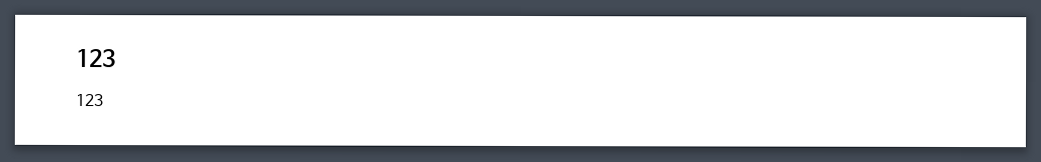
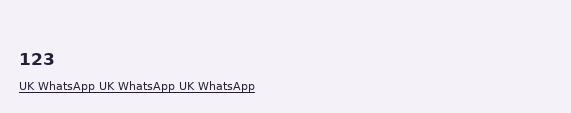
[75,93,103,107] 123 -> [19,81,255,92] UK WhatsApp UK WhatsApp UK WhatsApp

